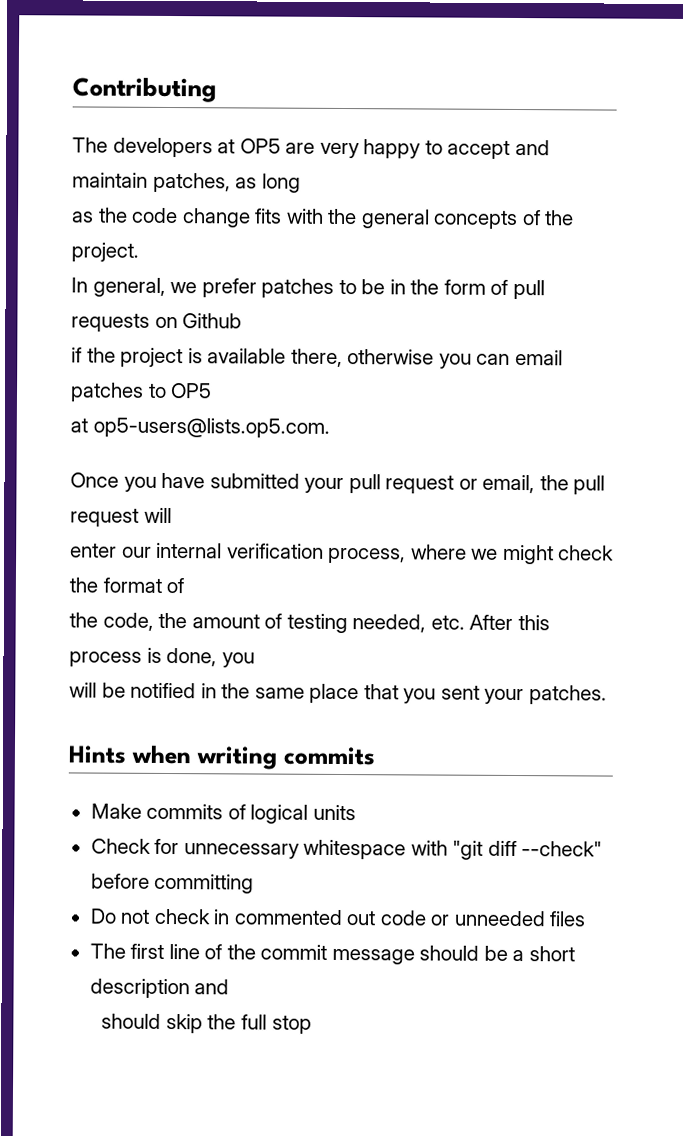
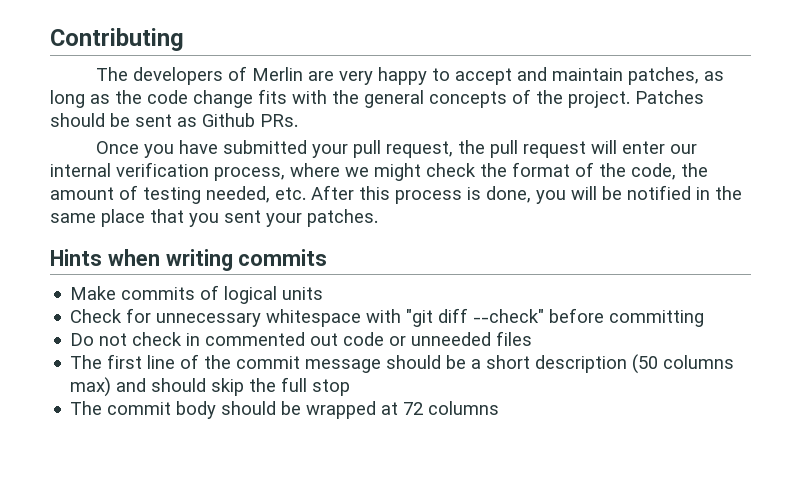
[217,138,281,154] at OP5 -> [227,66,303,81] of Merlin
(301, 183) // -> (85, 99) none
[71,277,545,300] [71,313,243,332] [71,347,563,369] [70,382,213,402] [70,417,330,438] // In general, we prefer patches to be in the form of pull requests on Github // if the project is available there, otherwise you can email patches to OP5 // at op5-users@lists.op5.com. -> [635,90,704,104] [50,113,298,127] Patches should be sent as Github PRs.
[385,474,536,494] request or email, -> [385,141,453,158] request,
(172, 515) // -> (617, 147) none
(185, 585) // -> (594, 169) none
(255, 660) // -> (566, 197) none
[194,979,230,995] and // -> [632,354,735,374] [70,377,147,397] (50 columns max) and
(312, 1024) none -> [70,401,500,419] // The commit body should be wrapped at 72 columns

